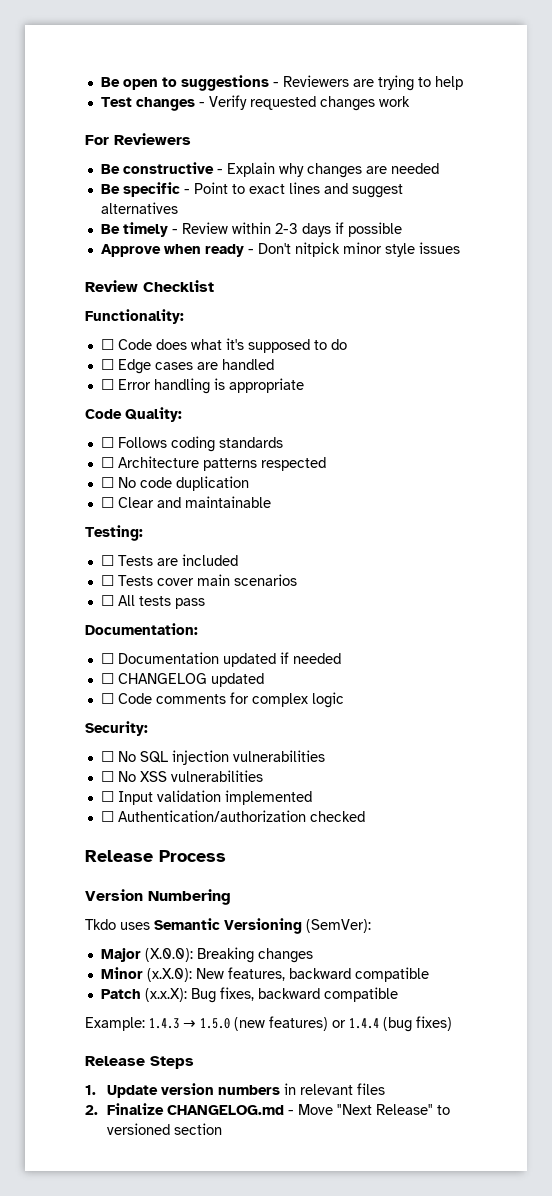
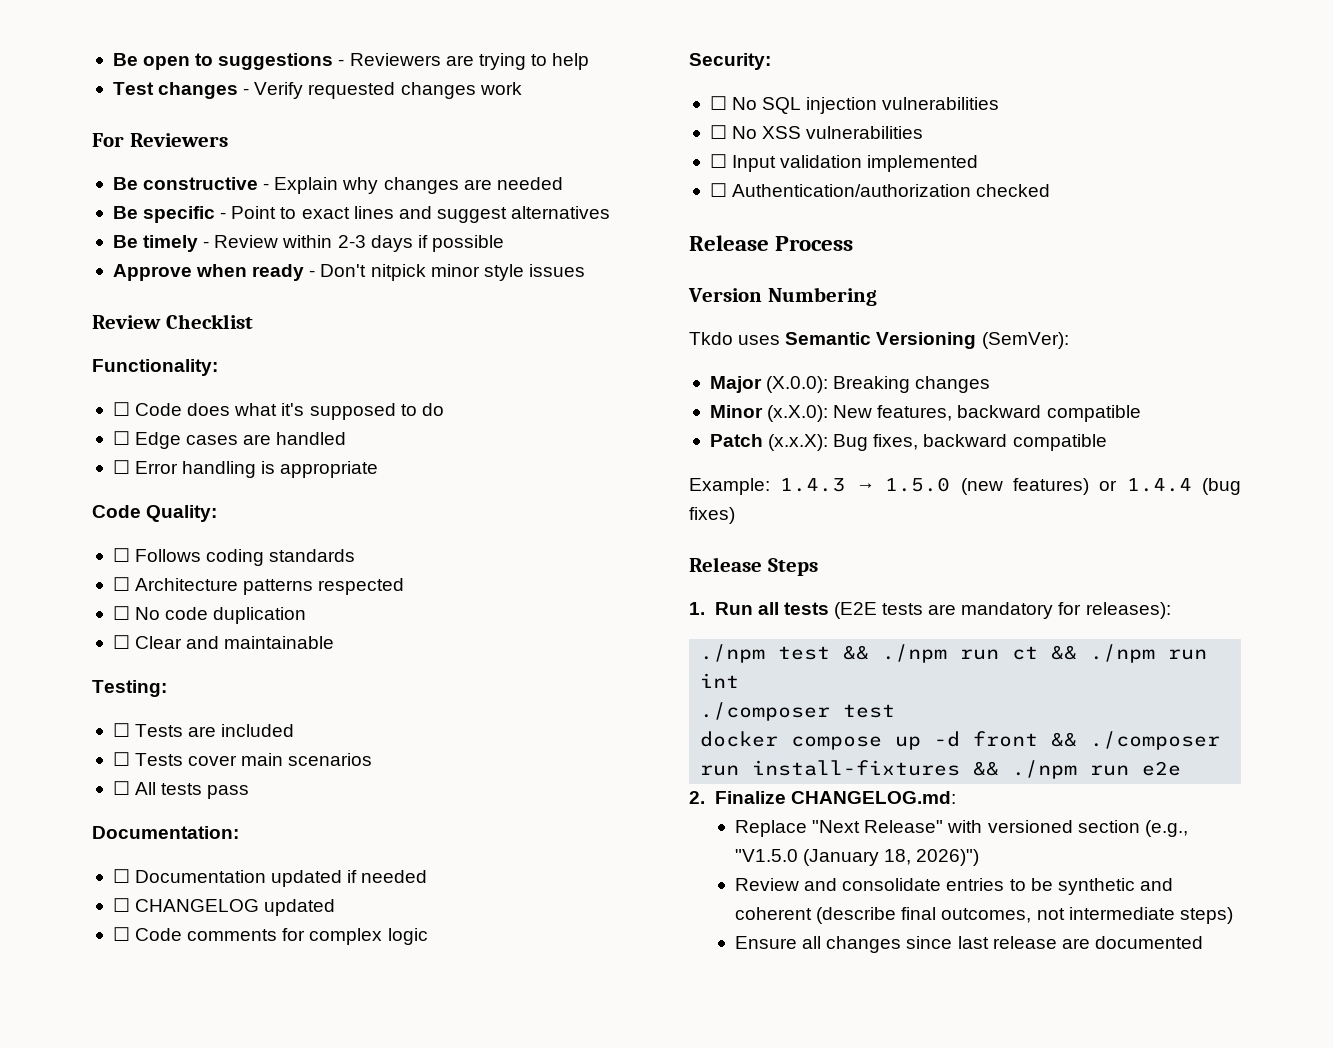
[107,1083,386,1098] Update version numbers in relevant files -> [714,602,1171,619] [700,644,1208,663] [700,673,740,688] [700,702,896,721] [700,731,1221,750] [700,760,1182,779] Run all tests (E2E tests are mandatory for releases): // ./npm test && ./npm run ct && ./npm run int // ./composer test // docker compose up -d front && ./composer run install-fixtures && ./npm run e2e
[167,1104,334,1115] CHANGELOG.md - Move -> [790,791,956,804] [735,820,808,837] CHANGELOG.md: // Replace
[437,1105,451,1115] to -> [947,820,983,833] with
(223, 1129) none -> [1144,820,1188,837] [735,849,980,866] [735,878,1173,895] [735,907,1233,924] [735,936,1203,953] (e.g., "V1.5.0 (January 18, 2026)") // Review and consolidate entries to be synthetic and coherent (describe final outcomes, not intermediate steps) // Ensure all changes since last release are documented

